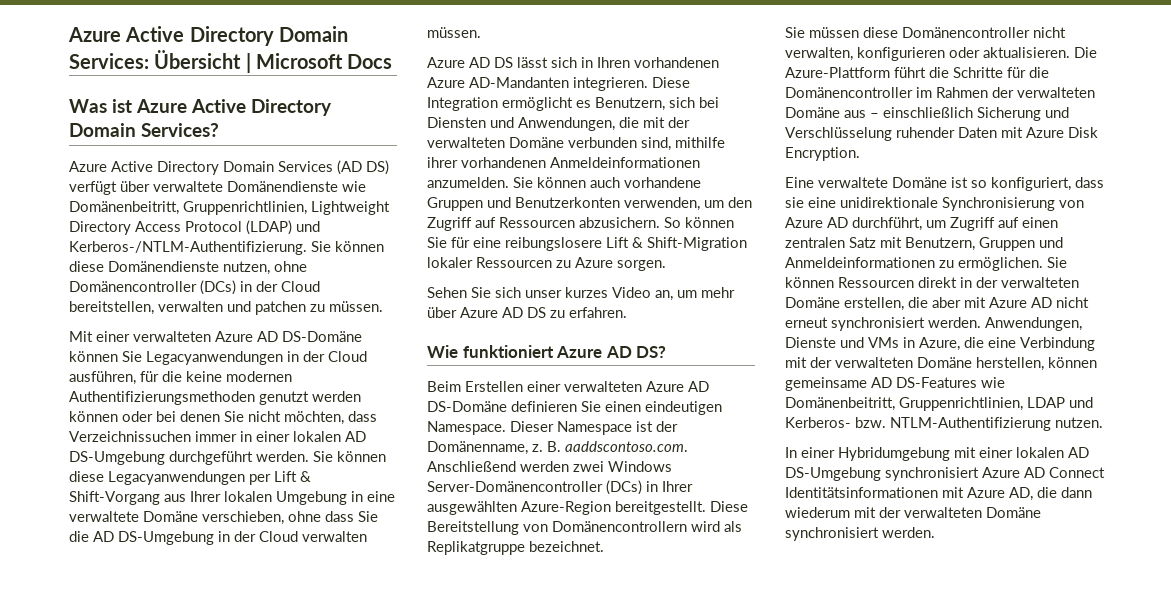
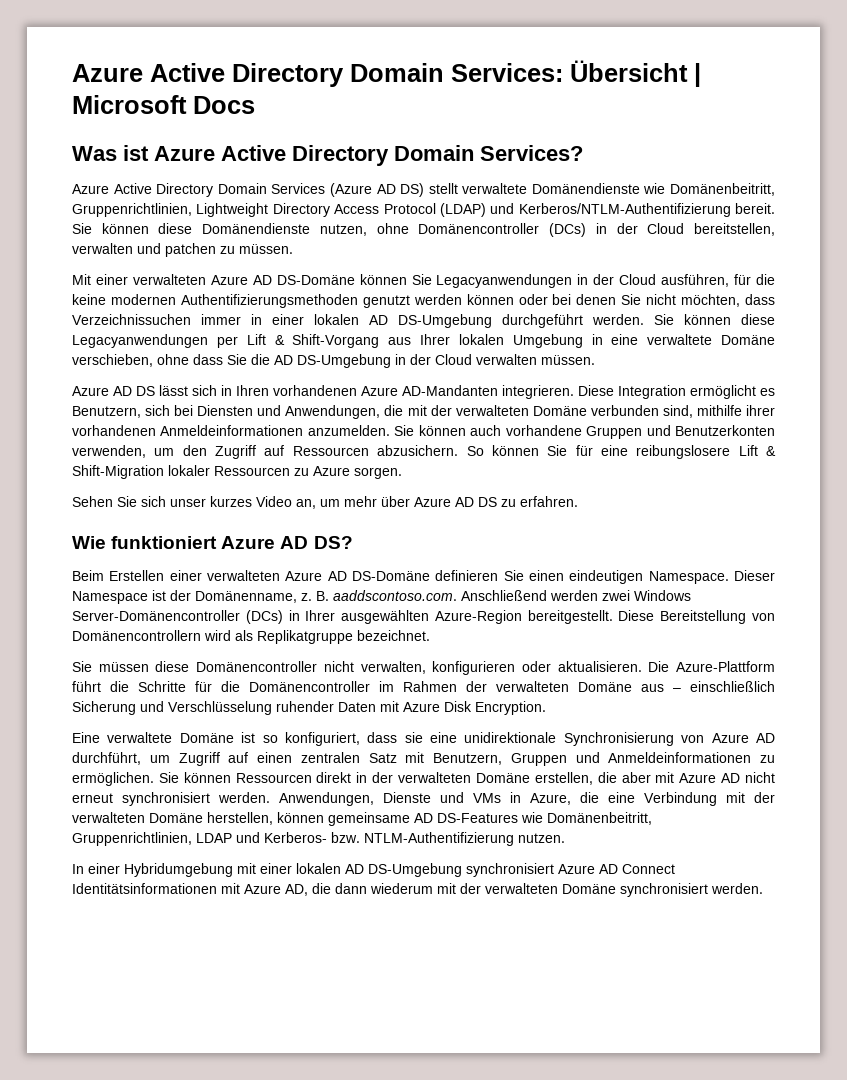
[337,160,389,175] [69,181,150,195] (AD DS) verfügt über -> [329,183,458,197] (Azure AD DS) stellt
[69,241,307,255] Kerberos-/NTLM-Authentifizierung. -> [518,203,775,217] Kerberos/NTLM-Authentifizierung bereit.

